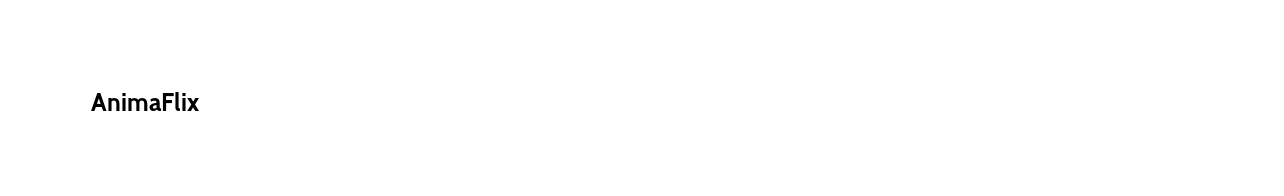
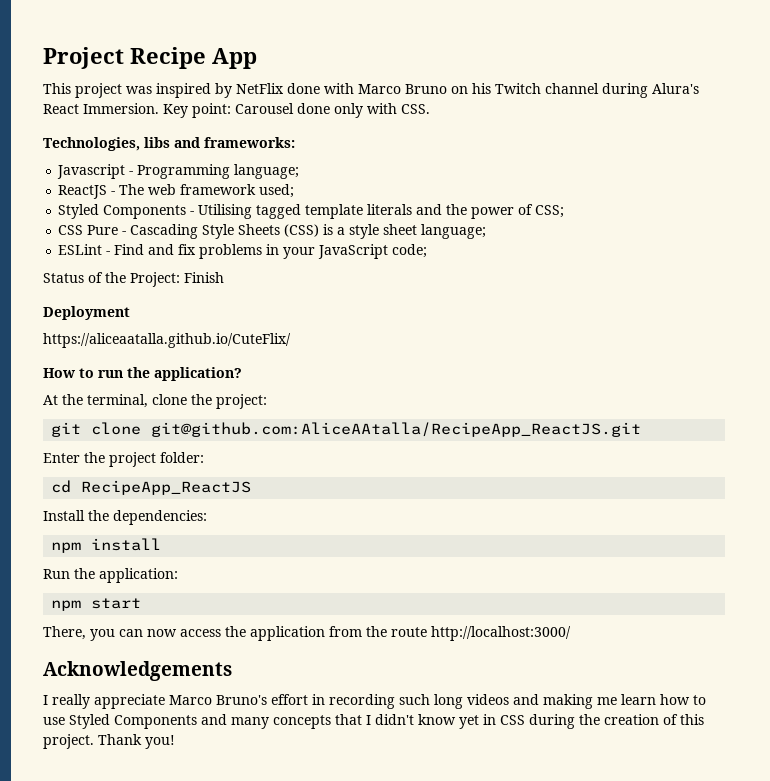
[91,92,200,111] AnimaFlix -> [43,47,257,69] [43,83,699,98] [43,103,430,118] [43,137,295,151] [57,164,300,179] [58,184,295,199] [58,204,565,219] [58,224,487,239] [58,244,428,259] [43,272,224,287] [43,306,130,320] [43,333,291,348] [43,367,242,381] [43,394,267,409] [51,422,642,437] [43,452,204,467] [51,480,252,495] [43,510,207,525] [51,538,162,553] [43,568,178,583] [51,598,142,611] [43,626,571,641] [43,661,232,681] [43,694,706,709] [43,714,704,729] [43,734,175,749] Project Recipe App // This project was inspired by NetFlix done with Marco Bruno on his Twitch channel during Alura's React Immersion. Key point: Carousel done only with CSS. // Technologies, libs and frameworks: // Javascript - Programming language; // ReactJS - The web framework used; // Styled Components - Utilising tagged template literals and the power of CSS; // CSS Pure - Cascading Style Sheets (CSS) is a style sheet language; // ESLint - Find and fix problems in your JavaScript code; // Status of the Project: Finish // Deployment // https://aliceaatalla.github.io/CuteFlix/ // How to run the application? // At the terminal, clone the project: // git clone git@github.com:AliceAAtalla/RecipeApp_ReactJS.git // Enter the project folder: // cd RecipeApp_ReactJS // Install the dependencies: // npm install // Run the application: // npm start // There, you can now access the application from the route http://localhost:3000/ // Acknowledgements // I really appreciate Marco Bruno's effort in recording such long videos and making me learn how to use Styled Components and many concepts that I didn't know yet in CSS during the creation of this project. Thank you!

